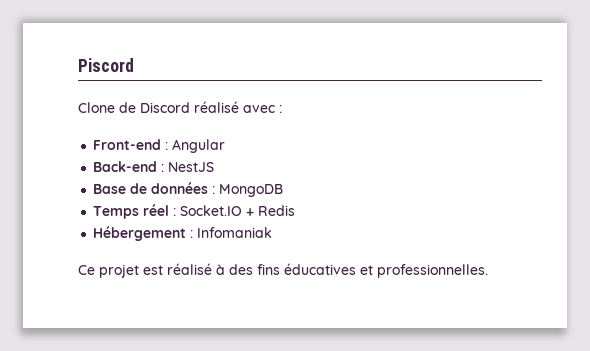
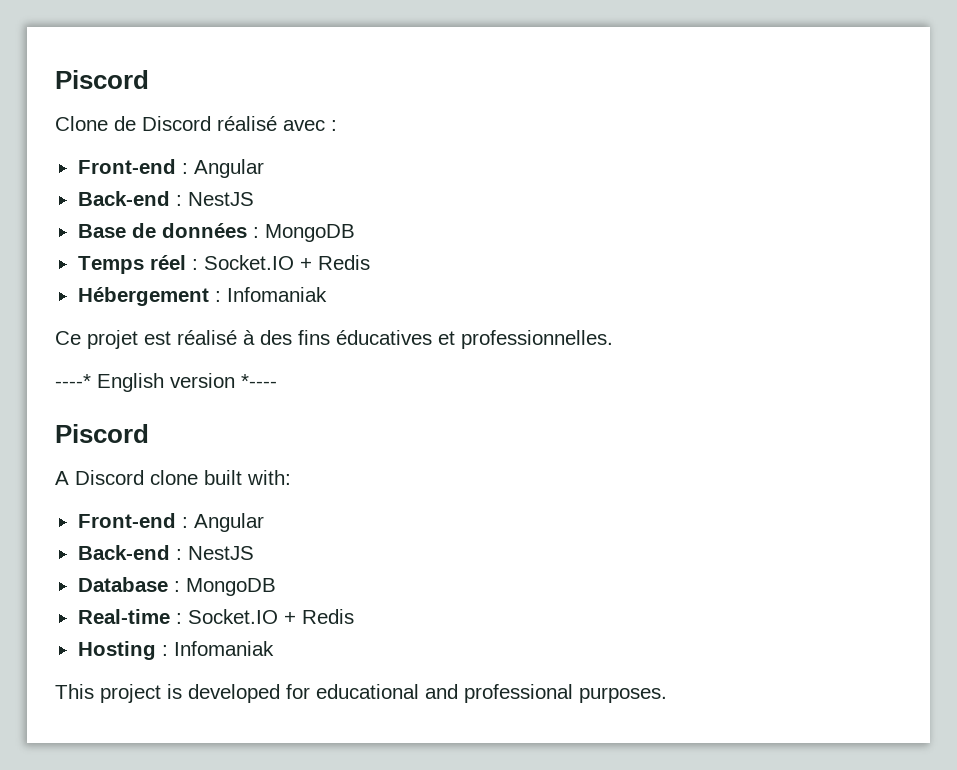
(488, 271) none -> [55,373,277,392] [55,424,149,443] [55,470,291,485] [77,513,264,532] [77,545,254,560] [77,577,276,596] [77,609,354,624] [77,641,274,660] [55,684,667,703] // ----* English version *---- // Piscord // A Discord clone built with: // Front-end : Angular // Back-end : NestJS // Database : MongoDB // Real-time : Socket.IO + Redis // Hosting : Infomaniak // This project is developed for educational and professional purposes.

